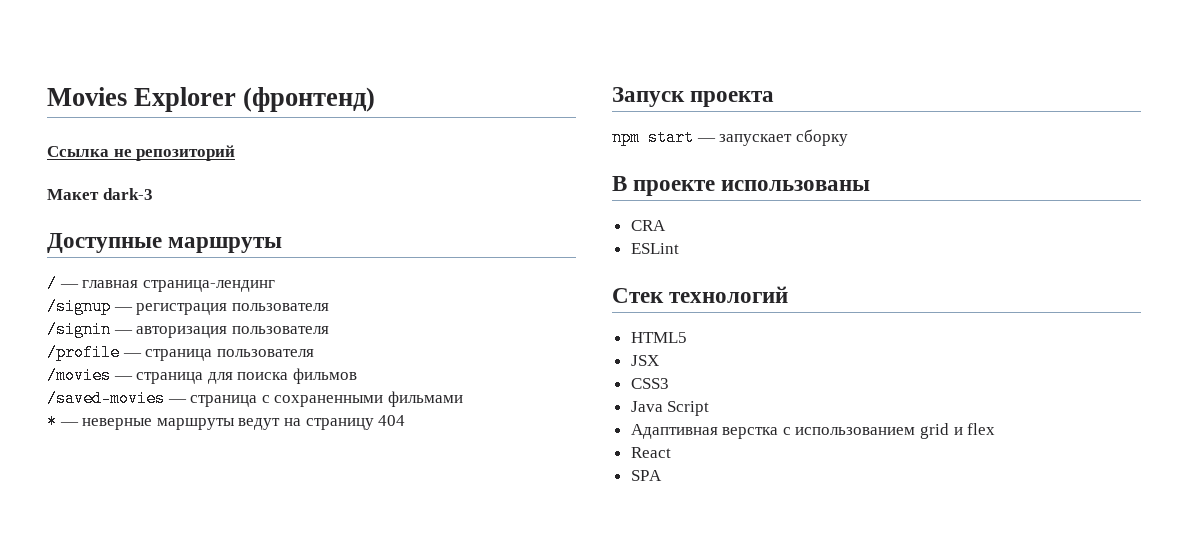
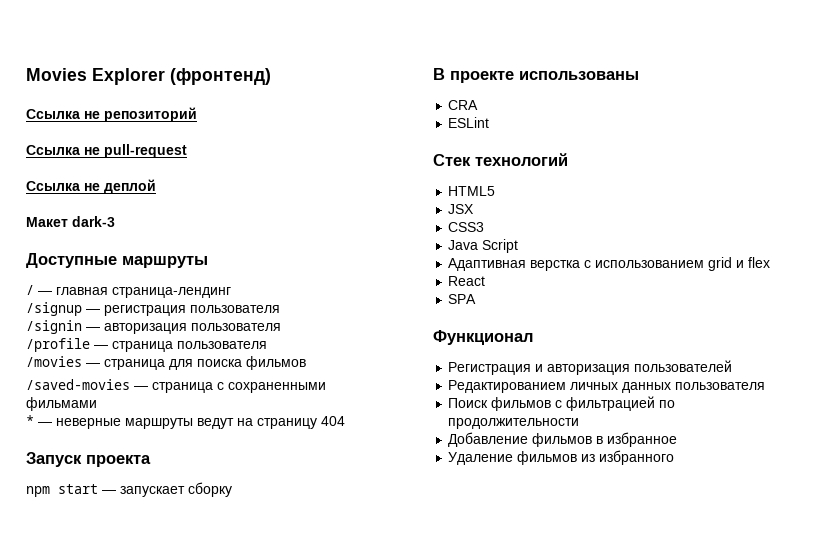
(236, 153) none -> [26,144,187,158] [26,179,156,194] // Ссылка не pull-request // Ссылка не деплой
(662, 475) none -> [433,330,533,345] [448,360,733,375] [448,380,766,393] [448,396,676,411] [448,418,580,429] [448,432,678,447] [448,450,675,465] // Функционал // Регистрация и авторизация пользователей // Редактированием личных данных пользователя // Поиск фильмов с фильтрацией по продолжительности // Добавление фильмов в избранное // Удаление фильмов из избранного

